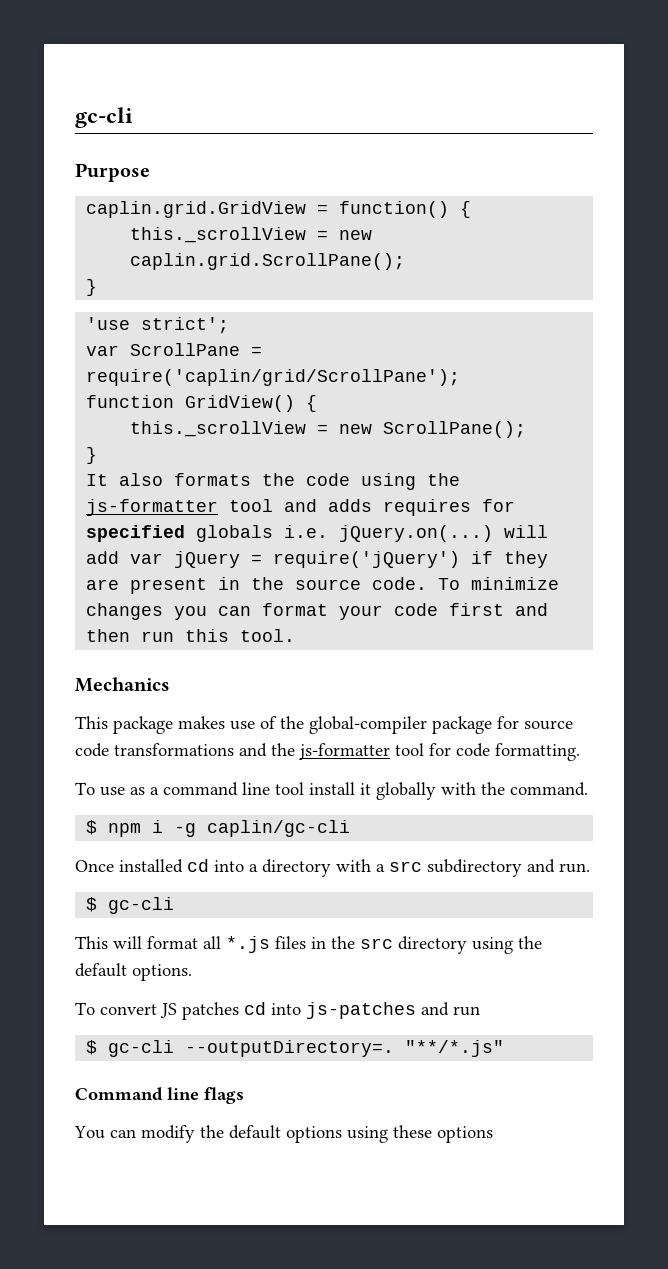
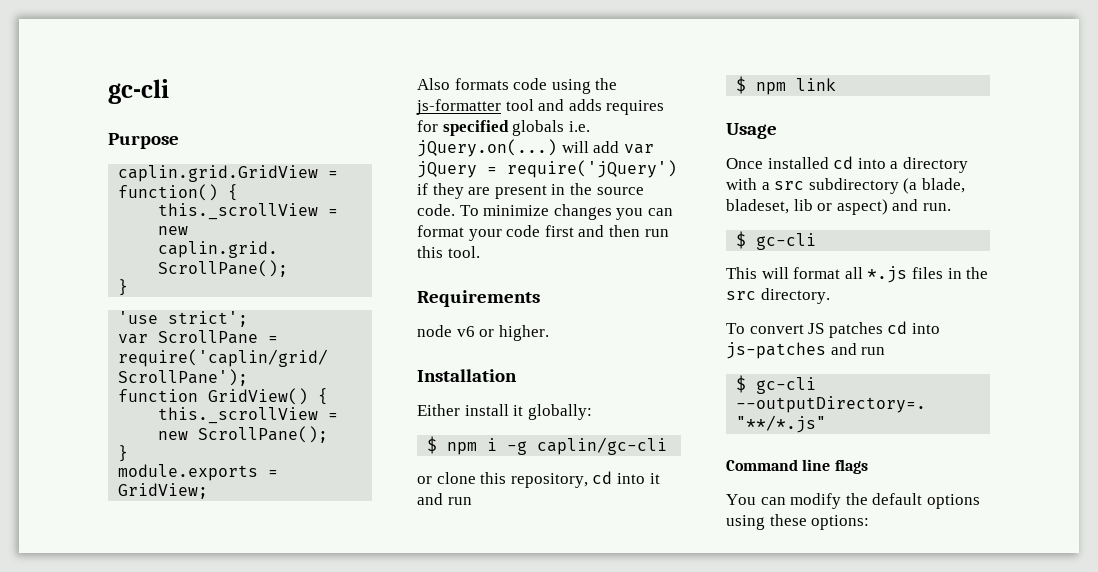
[86,473,296,486] It also formats the -> [118,464,279,481] [118,483,209,499] [417,78,509,90] module.exports = GridView; // Also formats
[75,677,170,692] [75,716,573,734] [75,743,580,761] [75,782,588,800] Mechanics // This package makes use of the global-compiler package for source code transformations and the js-formatter tool for code formatting. // To use as a command line tool install it globally with the command. -> [417,290,540,307] [417,325,549,341] [417,369,517,382] [417,404,592,420] Requirements // node v6 or higher. // Installation // Either install it globally:
(351, 828) none -> [417,471,660,488] [417,493,472,505] [736,76,837,95] [726,123,777,139] // or clone this repository, cd into it and run // $ npm link // Usage
(522, 868) none -> [903,178,965,194] [726,199,888,215] (a blade, bladeset, lib or aspect)
[398,936,542,954] [75,963,192,981] directory using the default options. -> [760,288,830,304] directory.
[437,1126,493,1143] options -> [811,515,870,530] options:

